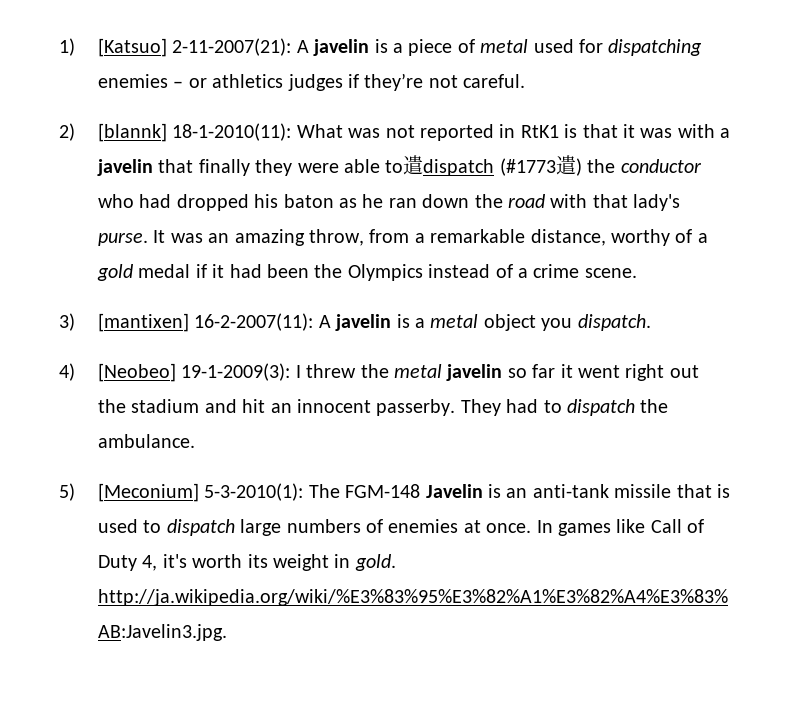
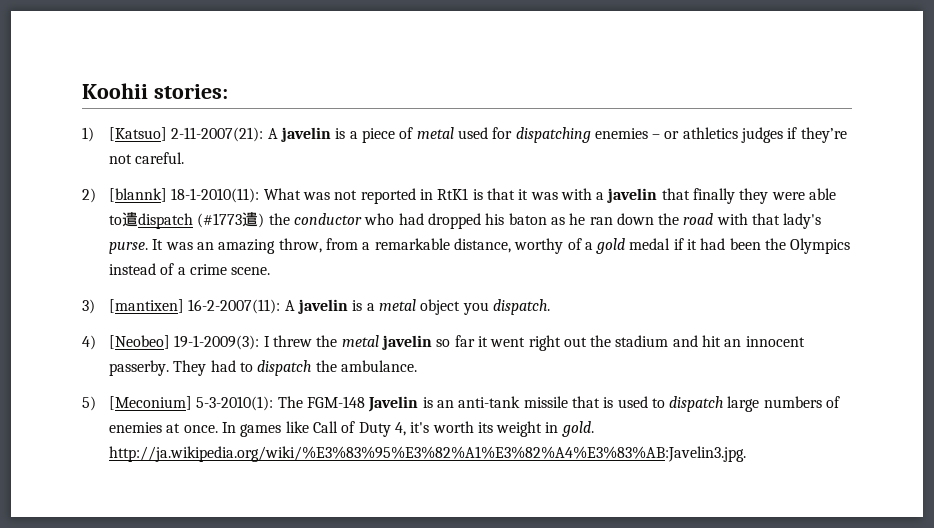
(59, 47) none -> [82,83,228,99] Koohii stories: //

